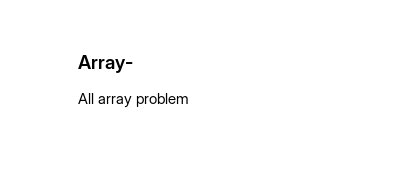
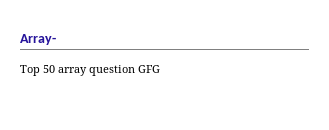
[78,93,190,108] All array problem -> [20,65,160,76] Top 50 array question GFG

